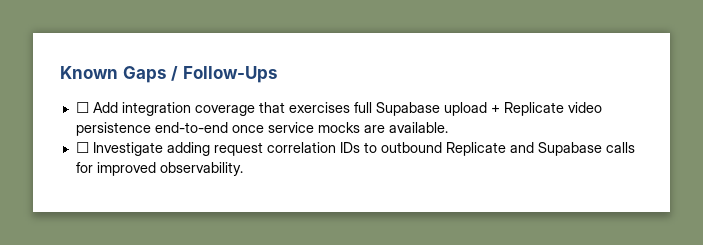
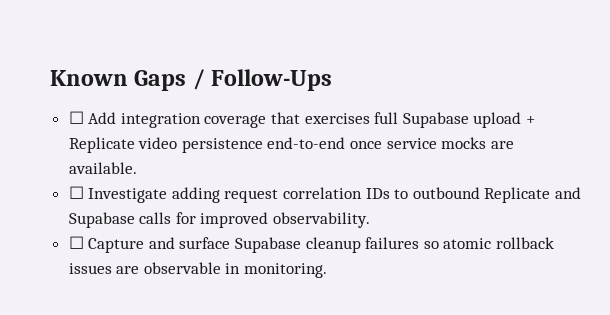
(243, 169) none -> [68,236,555,253] [68,262,328,278] // ☐ Capture and surface Supabase cleanup failures so atomic rollback issues are observable in monitoring.

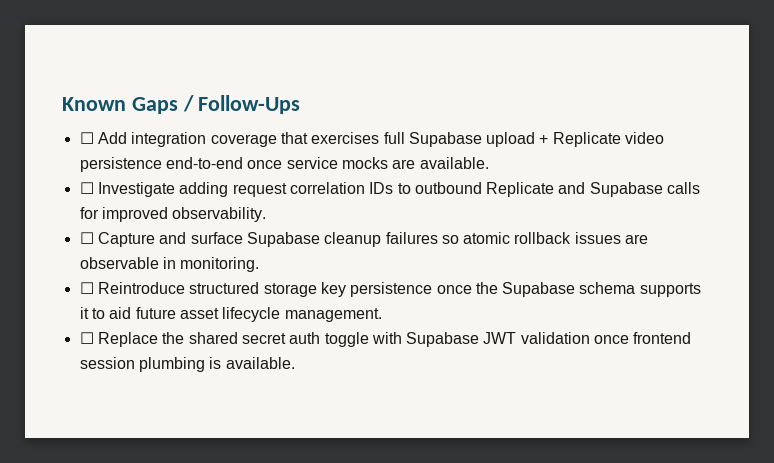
(328, 270) none -> [79,282,701,297] [79,307,382,322] [79,332,692,347] [79,357,295,372] // ☐ Reintroduce structured storage key persistence once the Supabase schema supports it to aid future asset lifecycle management. // ☐ Replace the shared secret auth toggle with Supabase JWT validation once frontend session plumbing is available.

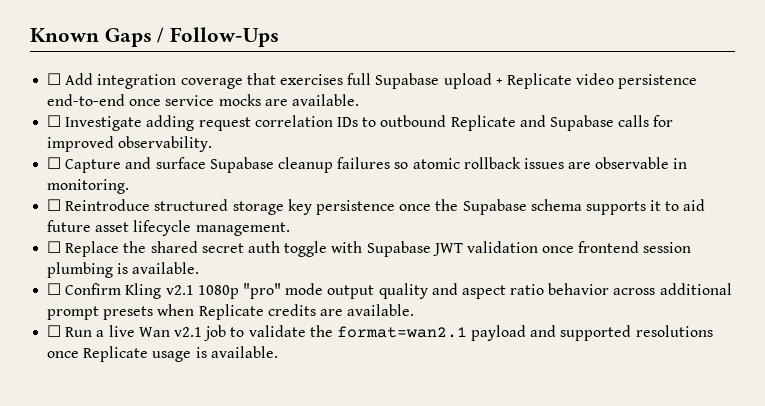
(295, 363) none -> [47,283,732,299] [47,304,415,320] [47,325,713,341] [47,346,278,362] // ☐ Confirm Kling v2.1 1080p "pro" mode output quality and aspect ratio behavior across additional prompt presets when Replicate credits are available. // ☐ Run a live Wan v2.1 job to validate the format=wan2.1 payload and supported resolutions once Replicate usage is available.

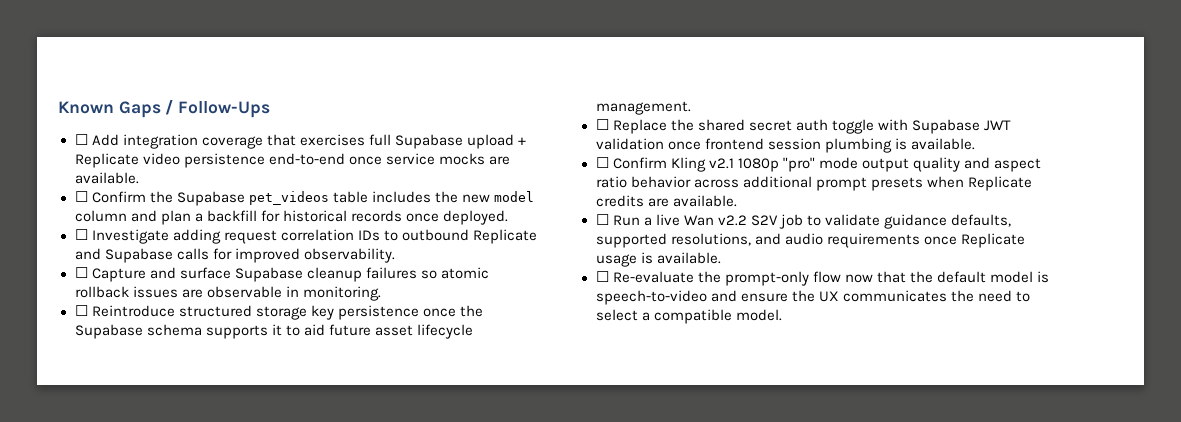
(359, 100) none -> [74,191,534,206] [74,210,508,225] // ☐ Confirm the Supabase pet_videos table includes the new model column and plan a backfill for historical records once deployed.
[173,327,202,337] v2.1 -> [717,215,778,226] v2.2 S2V
[309,325,713,341] the format=wan2.1 payload and supported resolutions -> [884,214,1012,229] [595,233,920,248] guidance defaults, supported resolutions, and audio requirements
(278, 352) none -> [595,271,1049,286] [595,290,1030,305] [595,309,782,324] // ☐ Re-evaluate the prompt-only flow now that the default model is speech-to-video and ensure the UX communicates the need to select a compatible model.

